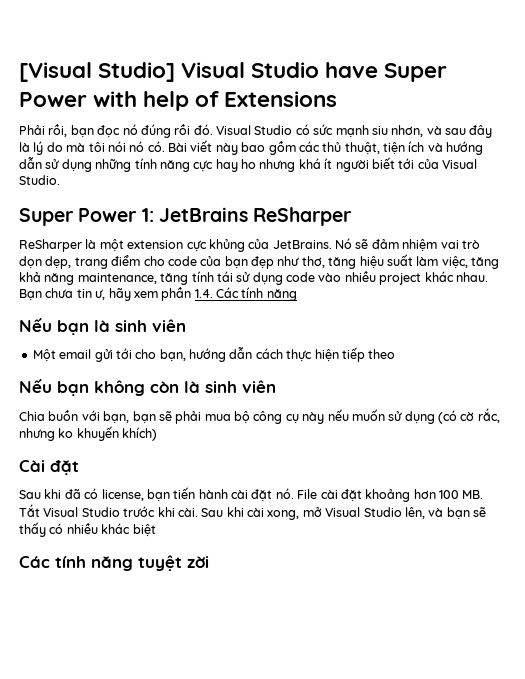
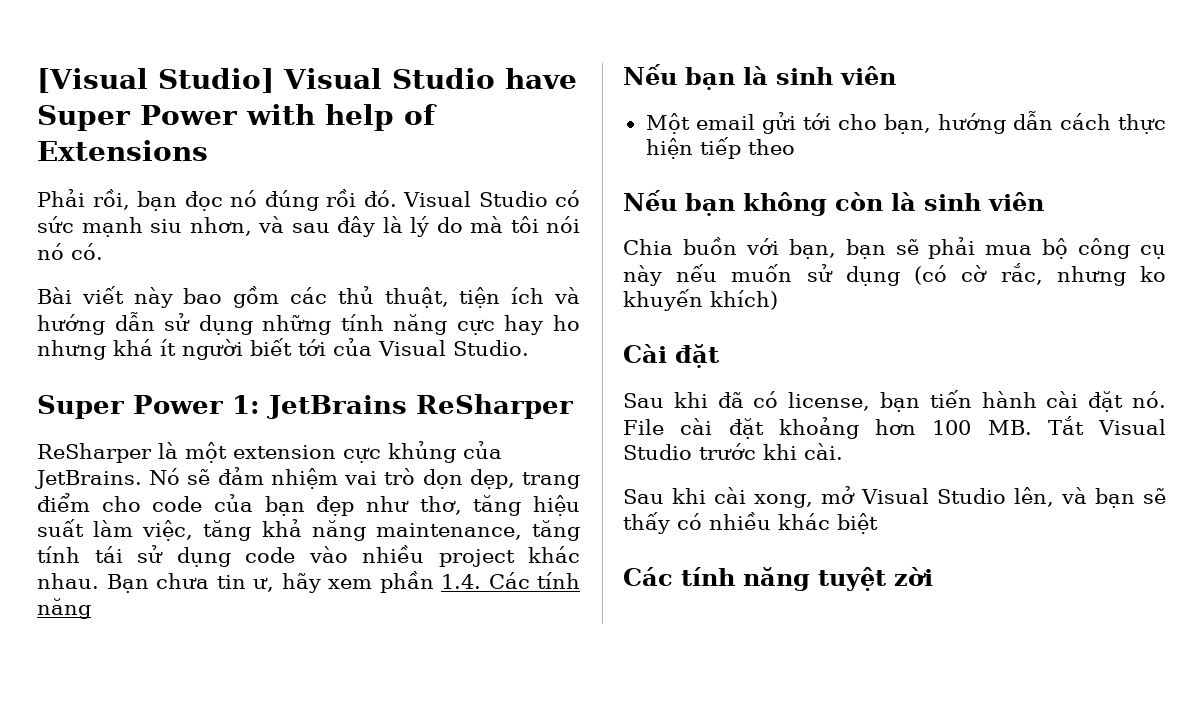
(165, 146) none -> (103, 251) //
(198, 512) none -> (843, 451) //

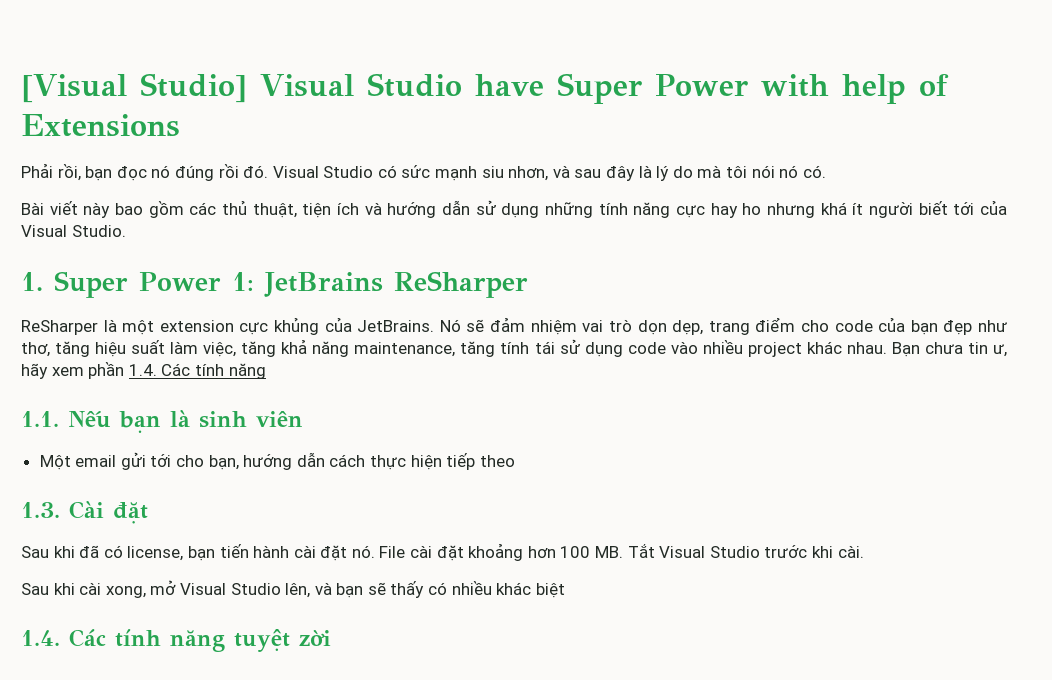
(529, 348) none -> [21,272,43,291] 1.
(91, 608) none -> [21,411,59,427] 1.1.
[623,190,1044,217] [623,237,1166,259] [623,263,1166,286] [623,289,778,311] Nếu bạn không còn là sinh viên // Chia buồn với bạn, bạn sẽ phải mua bộ công cụ này nếu muốn sử dụng (có cờ rắc, nhưng ko khuyến khích) // -> [21,502,60,518] 1.3.
(878, 523) none -> [21,630,60,646] 1.4.

